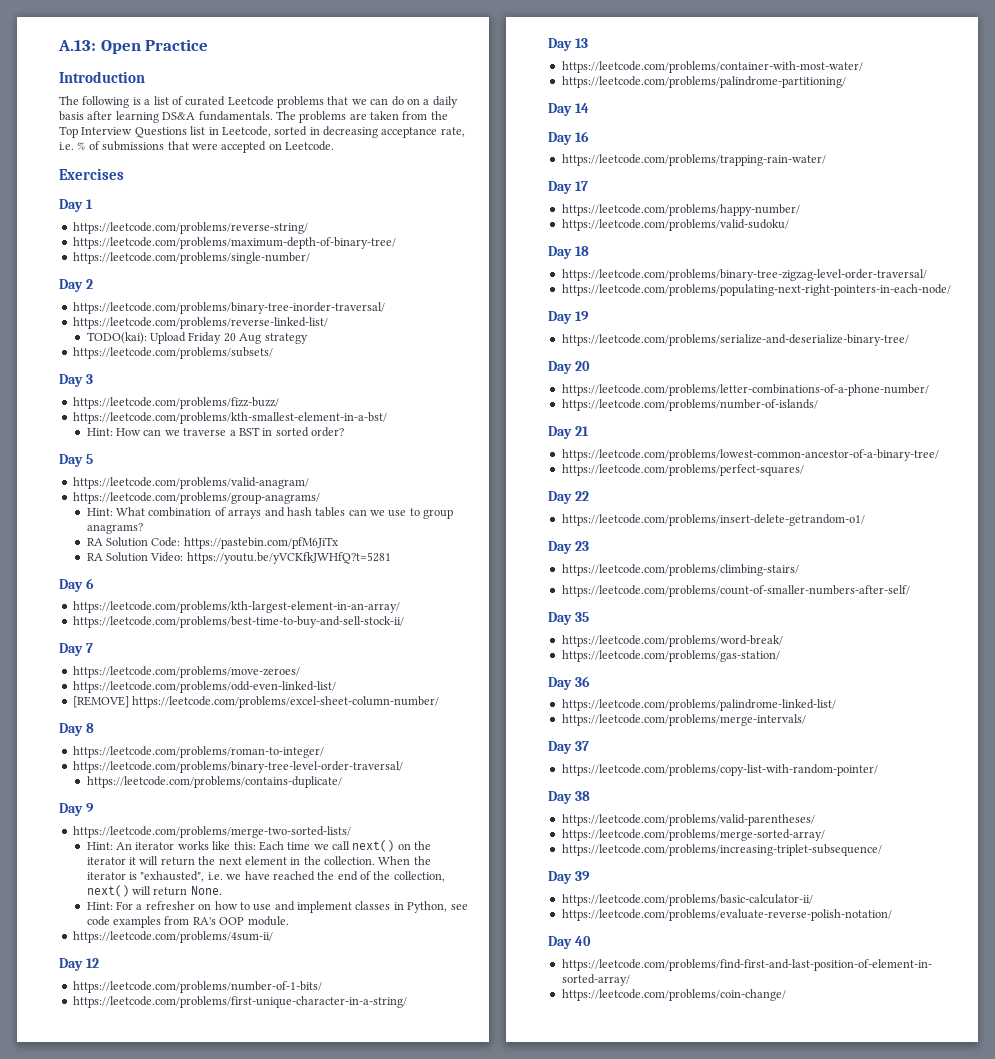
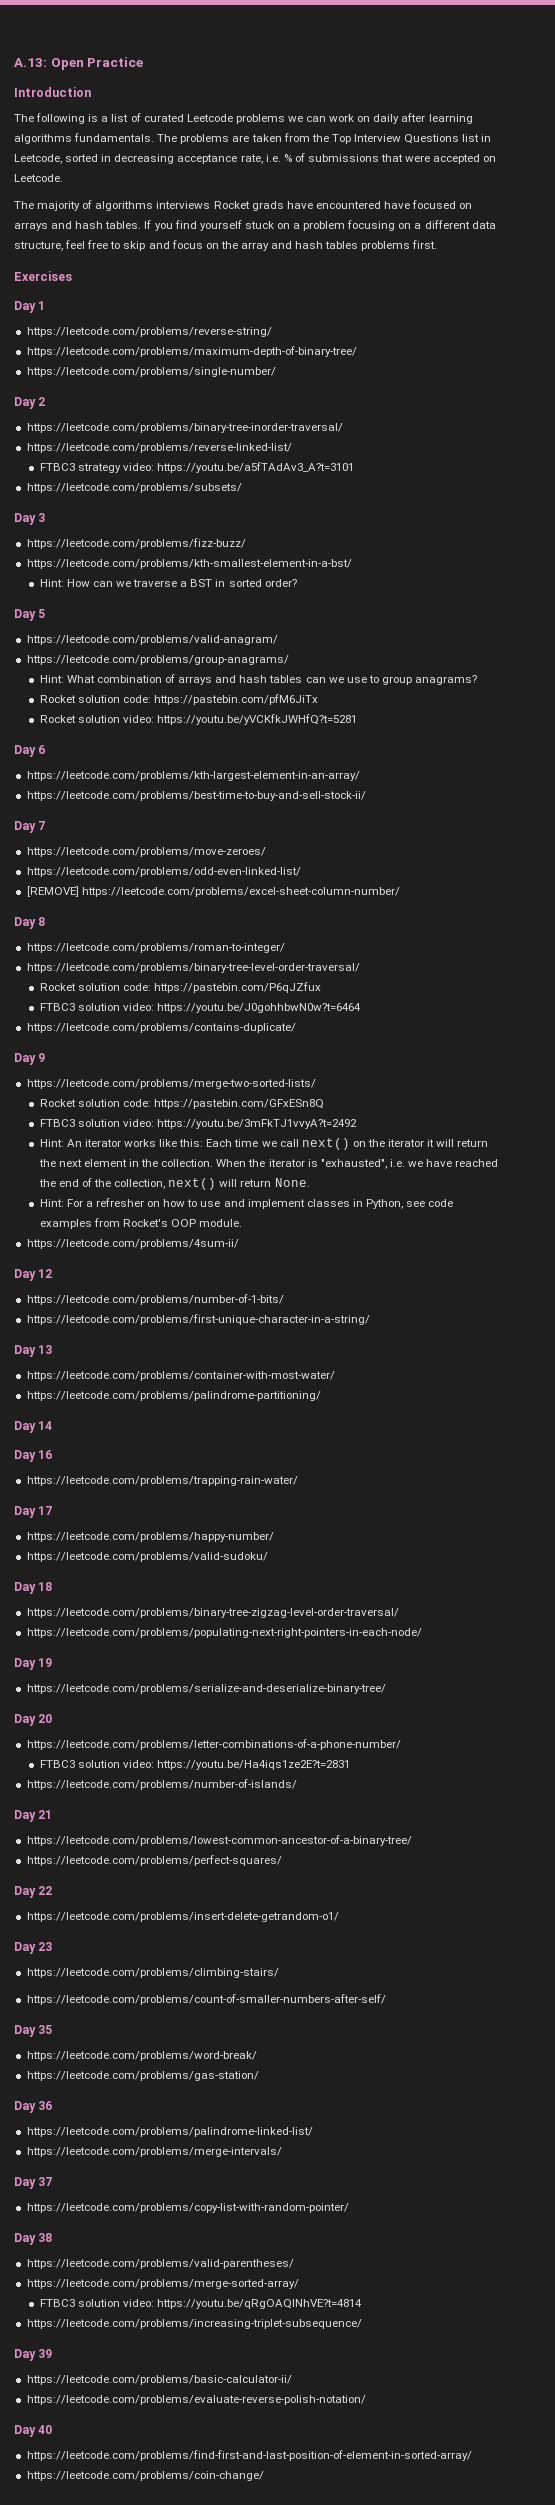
[327,96,349,105] that -> (285, 119) none
[391,96,458,108] [59,111,84,121] do on a daily basis -> [329,114,400,124] work on daily
[162,112,196,120] DS&A -> [14,134,72,144] algorithms
(334, 146) none -> [14,200,473,211] [14,220,496,231] [14,240,438,251] // The majority of algorithms interviews Rocket grads have encountered have focused on arrays and hash tables. If you find yourself stuck on a problem focusing on a different data structure, feel free to skip and focus on the array and hash tables problems first.
[86,332,262,344] TODO(kai): Upload Friday 20 Aug -> [39,463,75,471] FTBC3
(308, 338) none -> [122,462,354,473] video: https://youtu.be/a5fTAdAv3_A?t=3101
[86,537,338,549] [86,552,184,562] RA Solution Code: https://pastebin.com/pfM6JiTx // RA Solution Video: -> [39,694,318,705] [39,715,154,723] Rocket solution code: https://pastebin.com/pfM6JiTx // Rocket solution video:
[86,776,342,788] [59,803,94,816] [72,826,351,838] https://leetcode.com/problems/contains-duplicate/ // Day 9 // https://leetcode.com/problems/merge-two-sorted-lists/ -> [39,982,321,993] [39,1003,361,1013] [26,1023,296,1033] [14,1053,46,1065] [26,1079,316,1089] [39,1099,324,1109] [39,1119,357,1129] Rocket solution code: https://pastebin.com/P6qJZfux // FTBC3 solution video: https://youtu.be/J0gohhbwN0w?t=6464 // https://leetcode.com/problems/contains-duplicate/ // Day 9 // https://leetcode.com/problems/merge-two-sorted-lists/ // Rocket solution code: https://pastebin.com/GFxESn8Q // FTBC3 solution video: https://youtu.be/3mFkTJ1vvyA?t=2492
[192,917,216,925] RA's -> [122,1219,168,1227] Rocket's
(929, 390) none -> [39,1760,350,1770] // FTBC3 solution video: https://youtu.be/Ha4iqs1ze2E?t=2831
(825, 835) none -> [39,2299,362,2309] // FTBC3 solution video: https://youtu.be/qRgOAQlNhVE?t=4814

